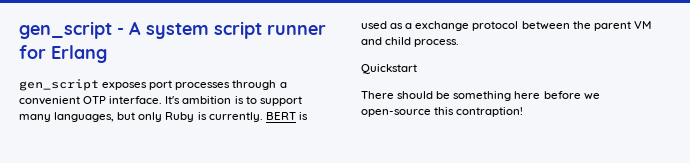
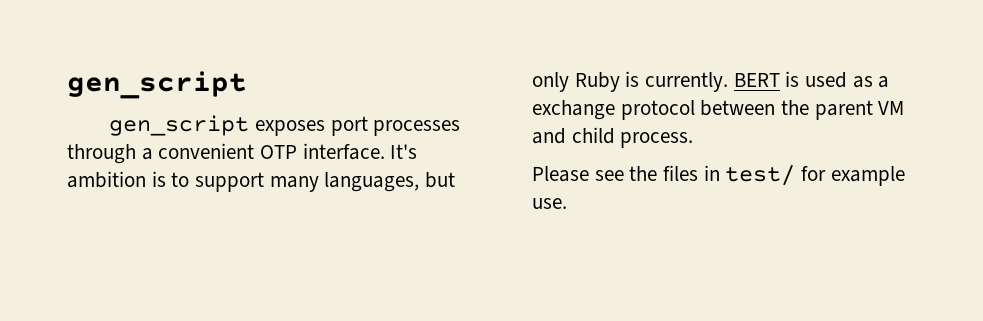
[19,21,326,39] [19,45,107,63] gen_script - A system script runner for Erlang -> [67,71,247,99] gen_script
[361,64,417,74] [361,91,600,101] [361,107,524,117] Quickstart // There should be something here before we open-source this contraption! -> [532,165,905,186] [532,198,567,209] Please see the files in test/ for example use.

